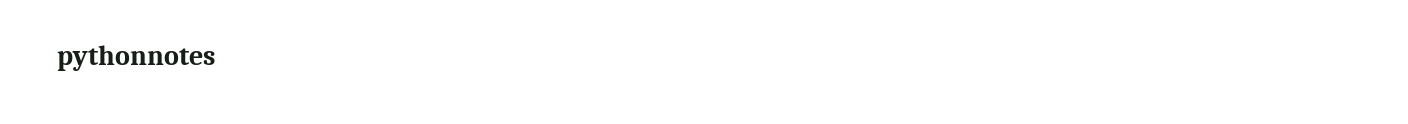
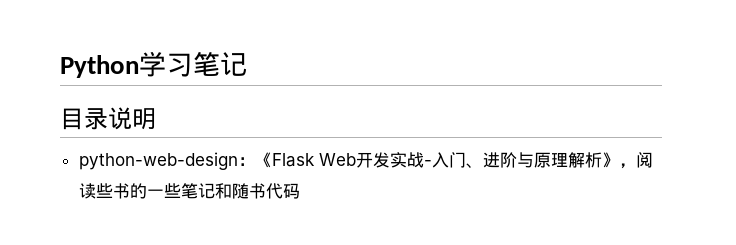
[57,45,215,71] pythonnotes -> [60,51,247,78] [60,107,156,130] [78,152,653,170] [78,183,300,199] Python学习笔记 // 目录说明 // python-web-design：《Flask Web开发实战-入门、进阶与原理解析》，阅读些书的一些笔记和随书代码

